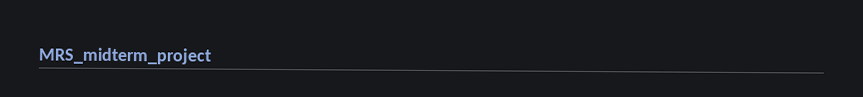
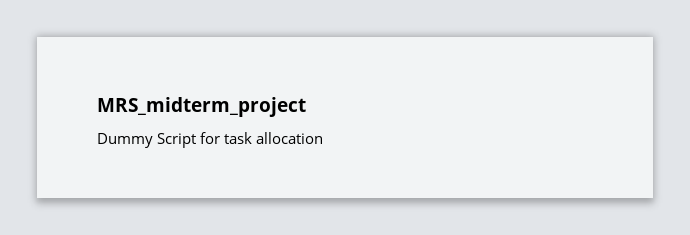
(211, 56) none -> [97,132,324,148] // Dummy Script for task allocation

